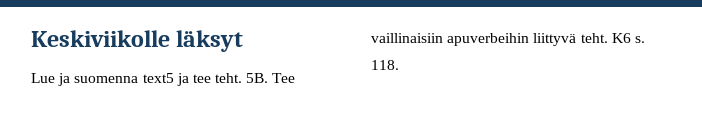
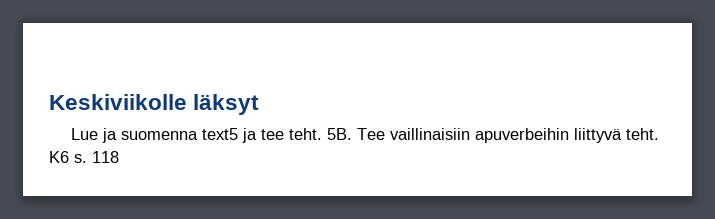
[371,60,399,70] 118. -> [92,151,119,163] 118

